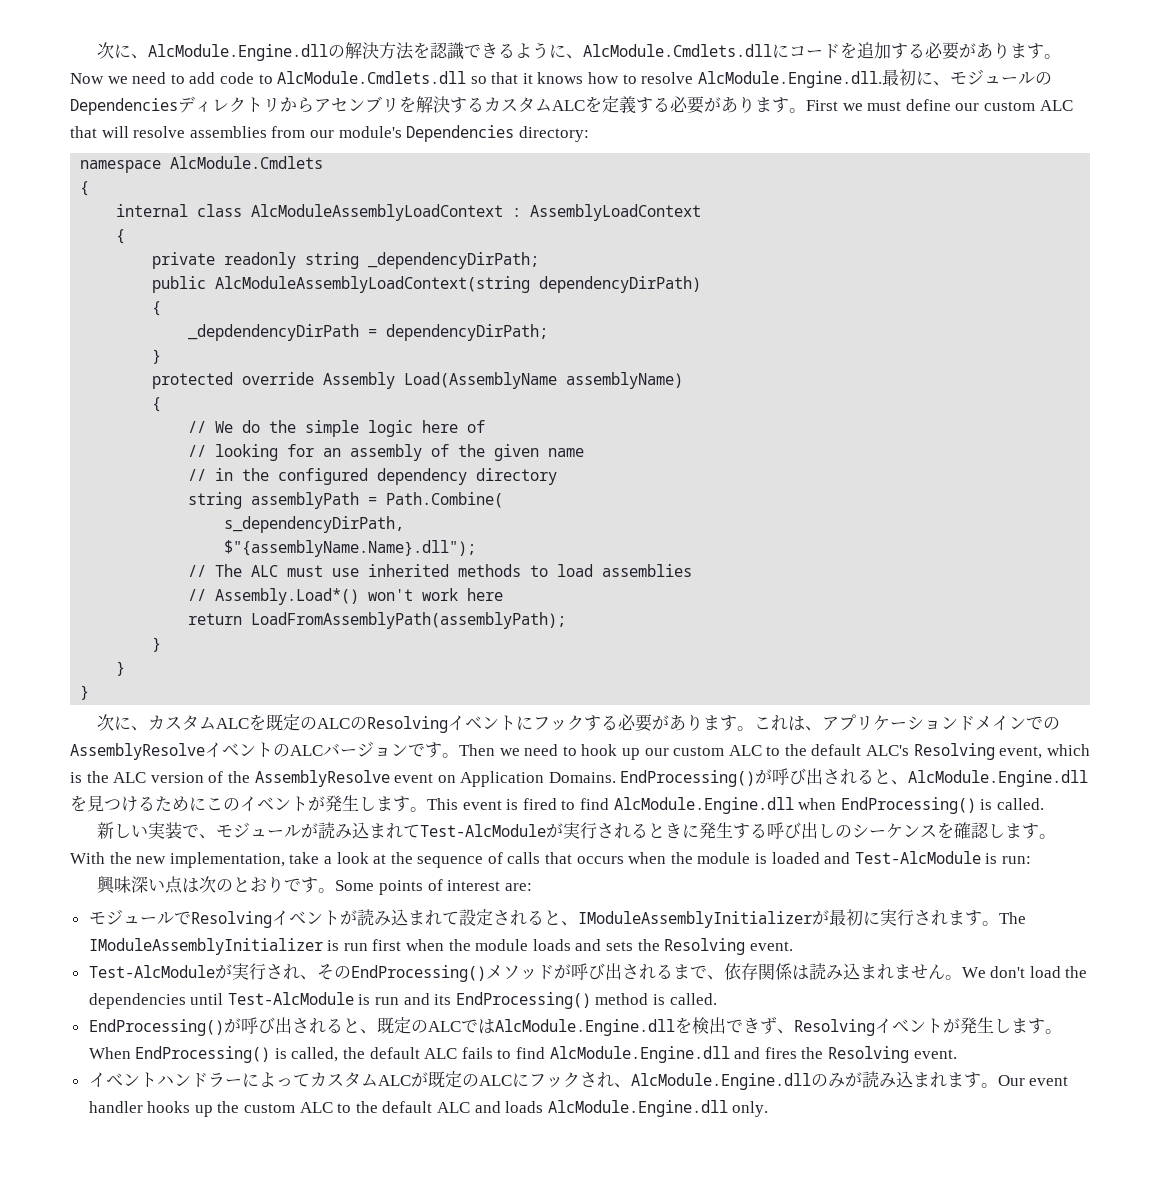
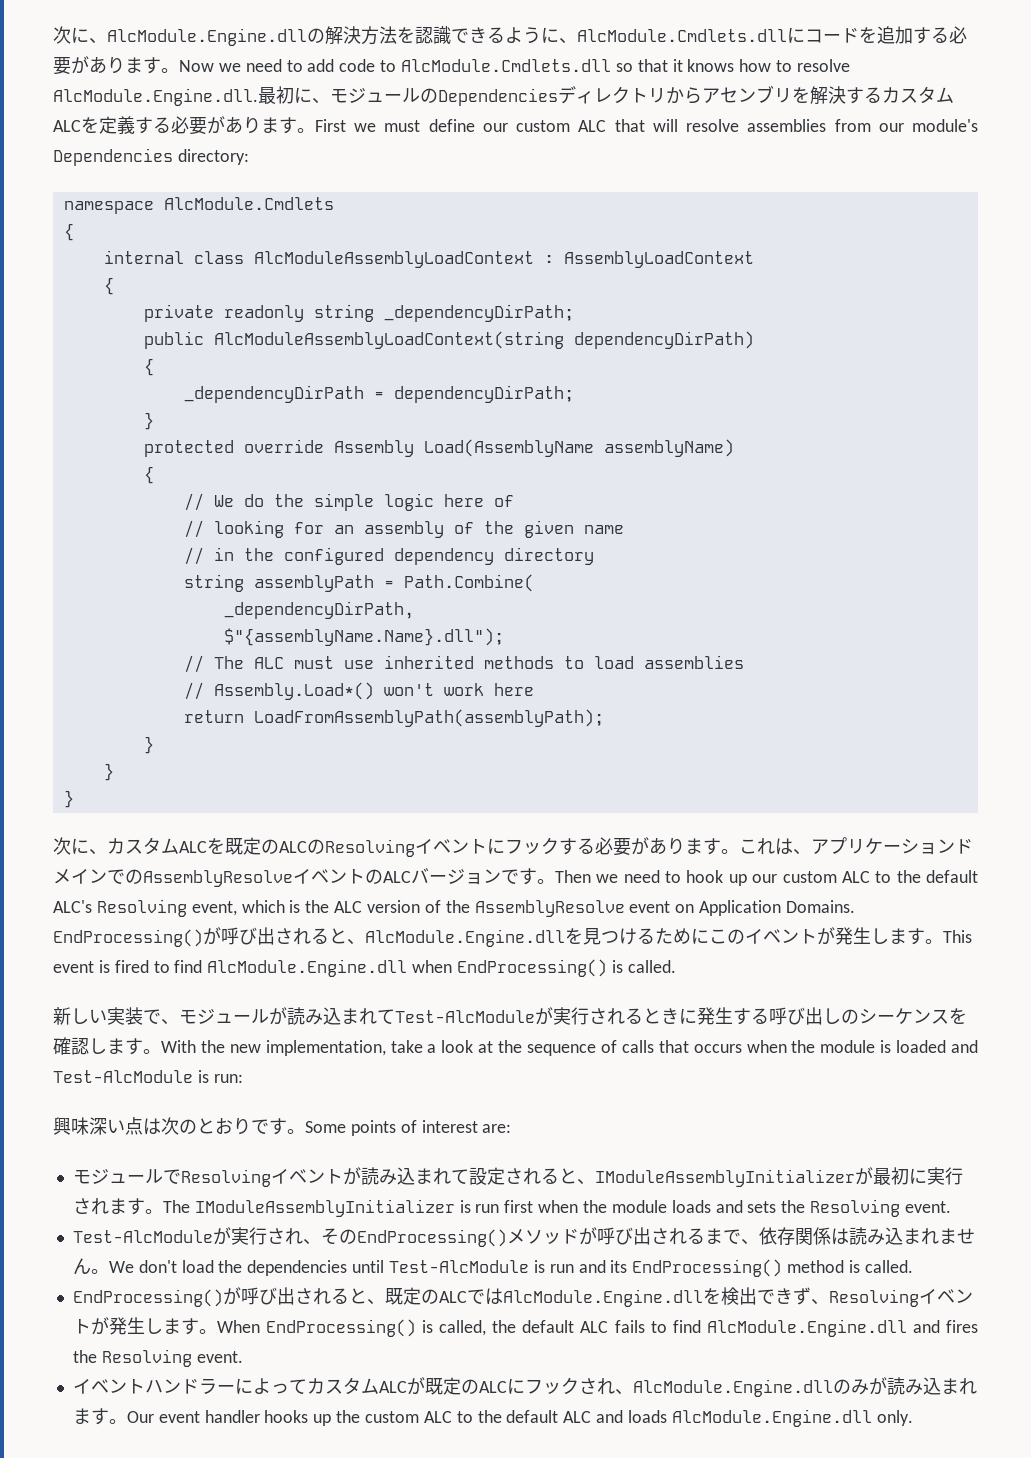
[188,324,360,341] _depdendencyDirPath -> [183,385,364,403] _dependencyDirPath
[224,516,405,533] s_dependencyDirPath, -> [223,601,414,619] _dependencyDirPath,

